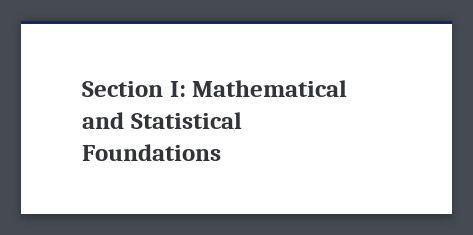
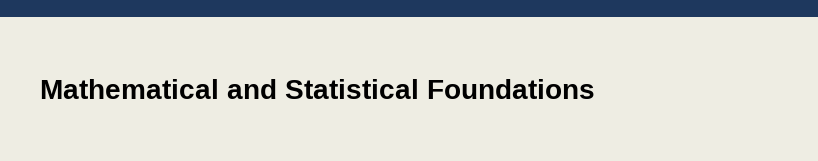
[82,81,186,97] Section I: -> (40, 89) none

